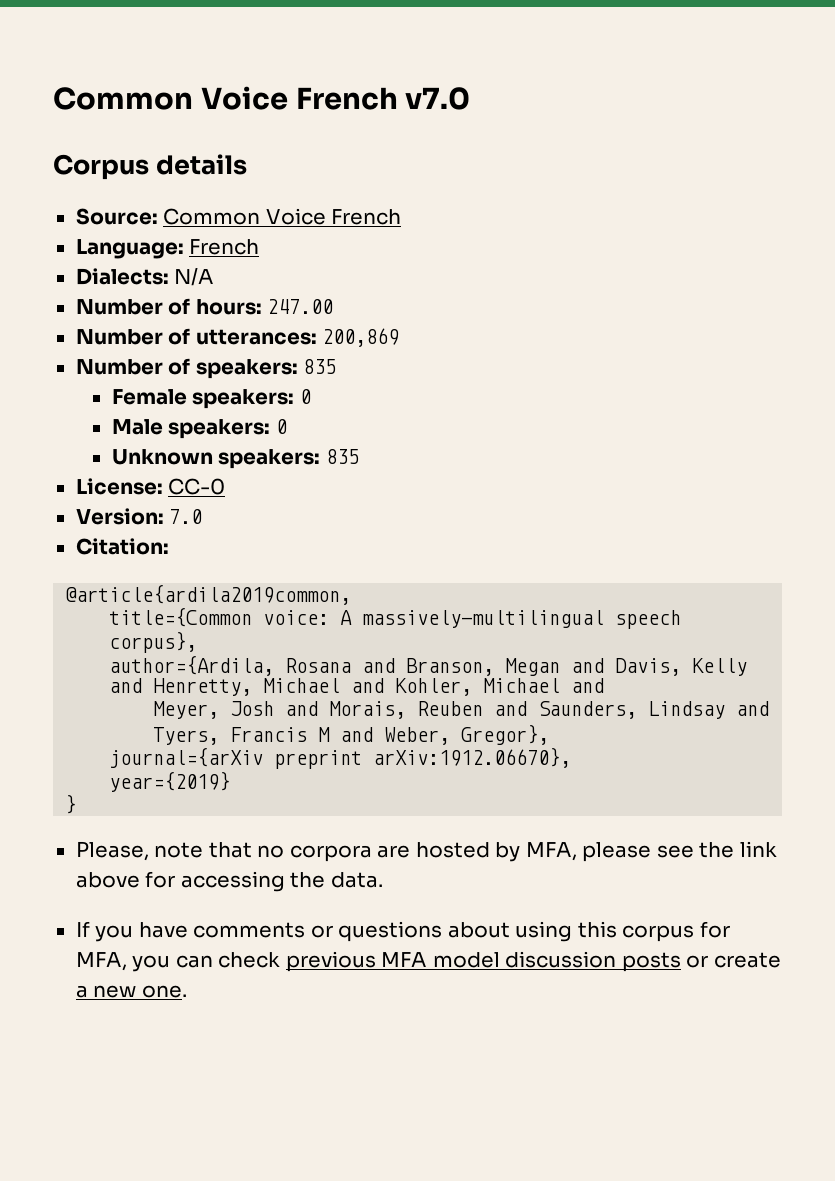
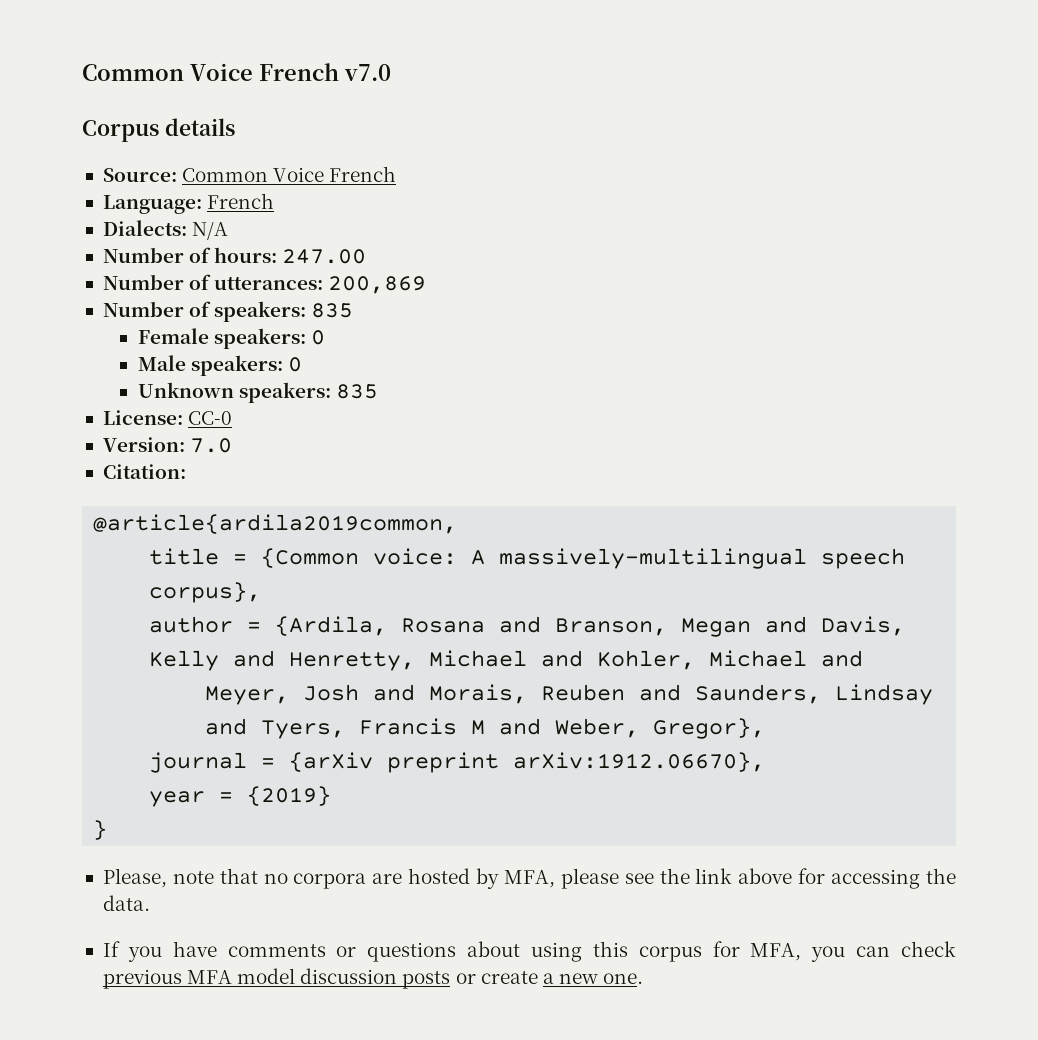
[109,607,253,627] title={Common -> [149,548,360,568] title = {Common
[109,655,275,676] author={Ardila, -> [149,616,388,636] author = {Ardila,
[109,747,264,768] journal={arXiv -> [149,752,374,773] journal = {arXiv
[109,771,231,792] year={2019} -> [149,786,332,807] year = {2019}

